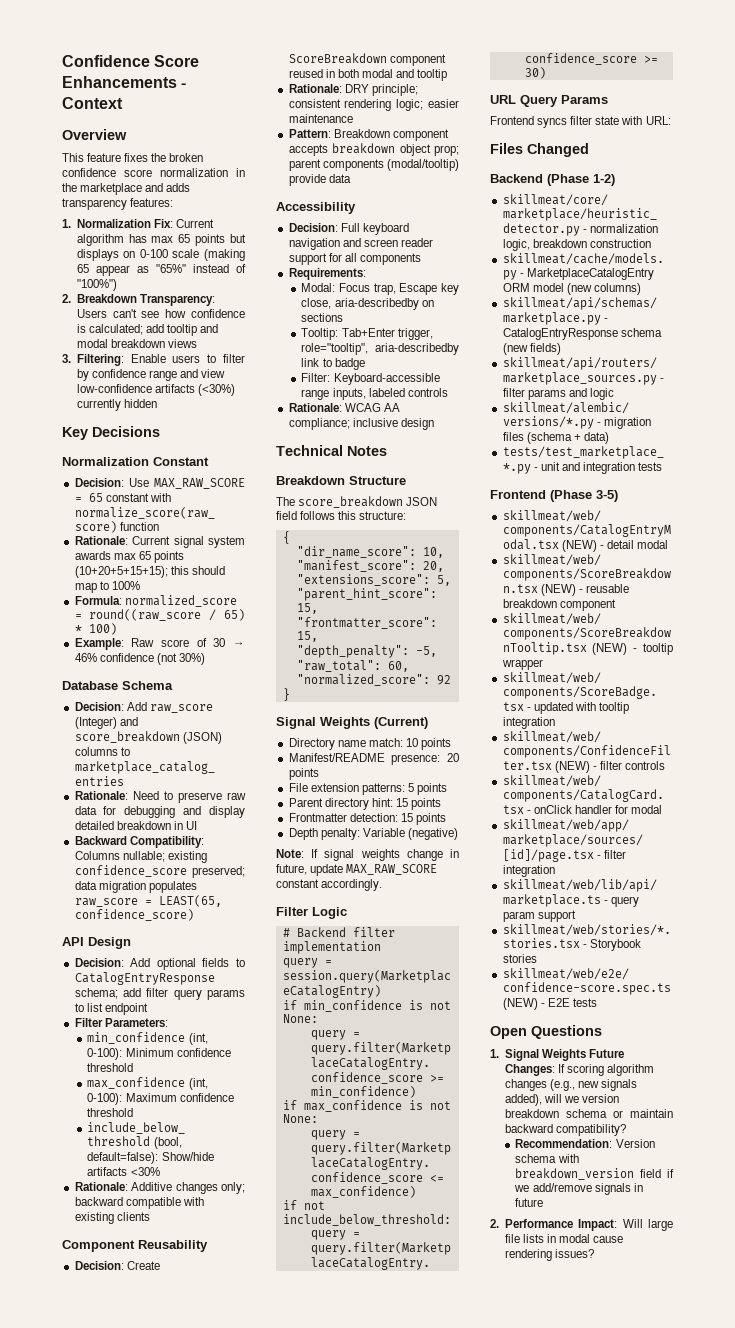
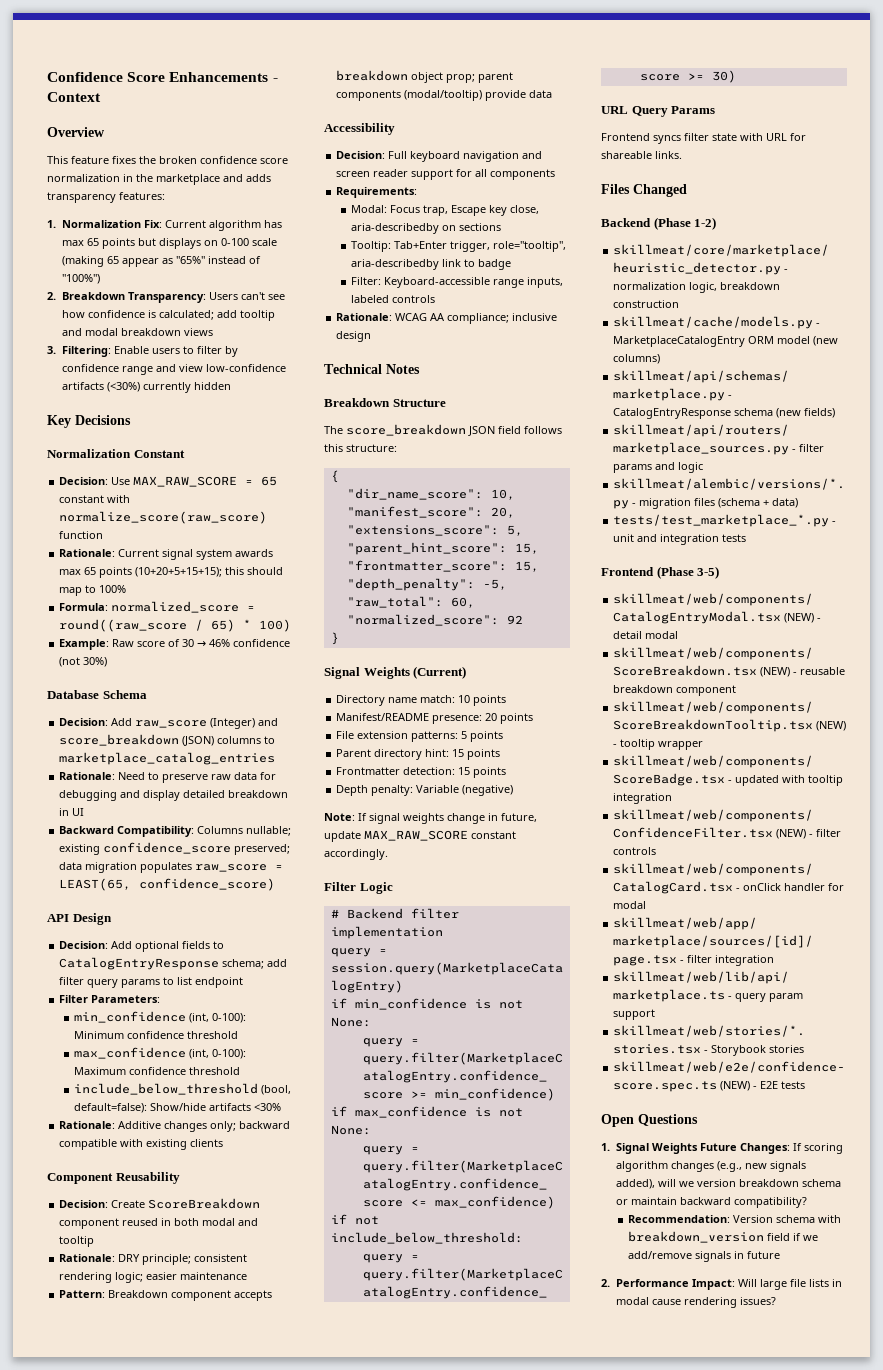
[645,116,671,125] URL: -> [766,133,806,141] [601,151,682,159] URL for shareable links.

